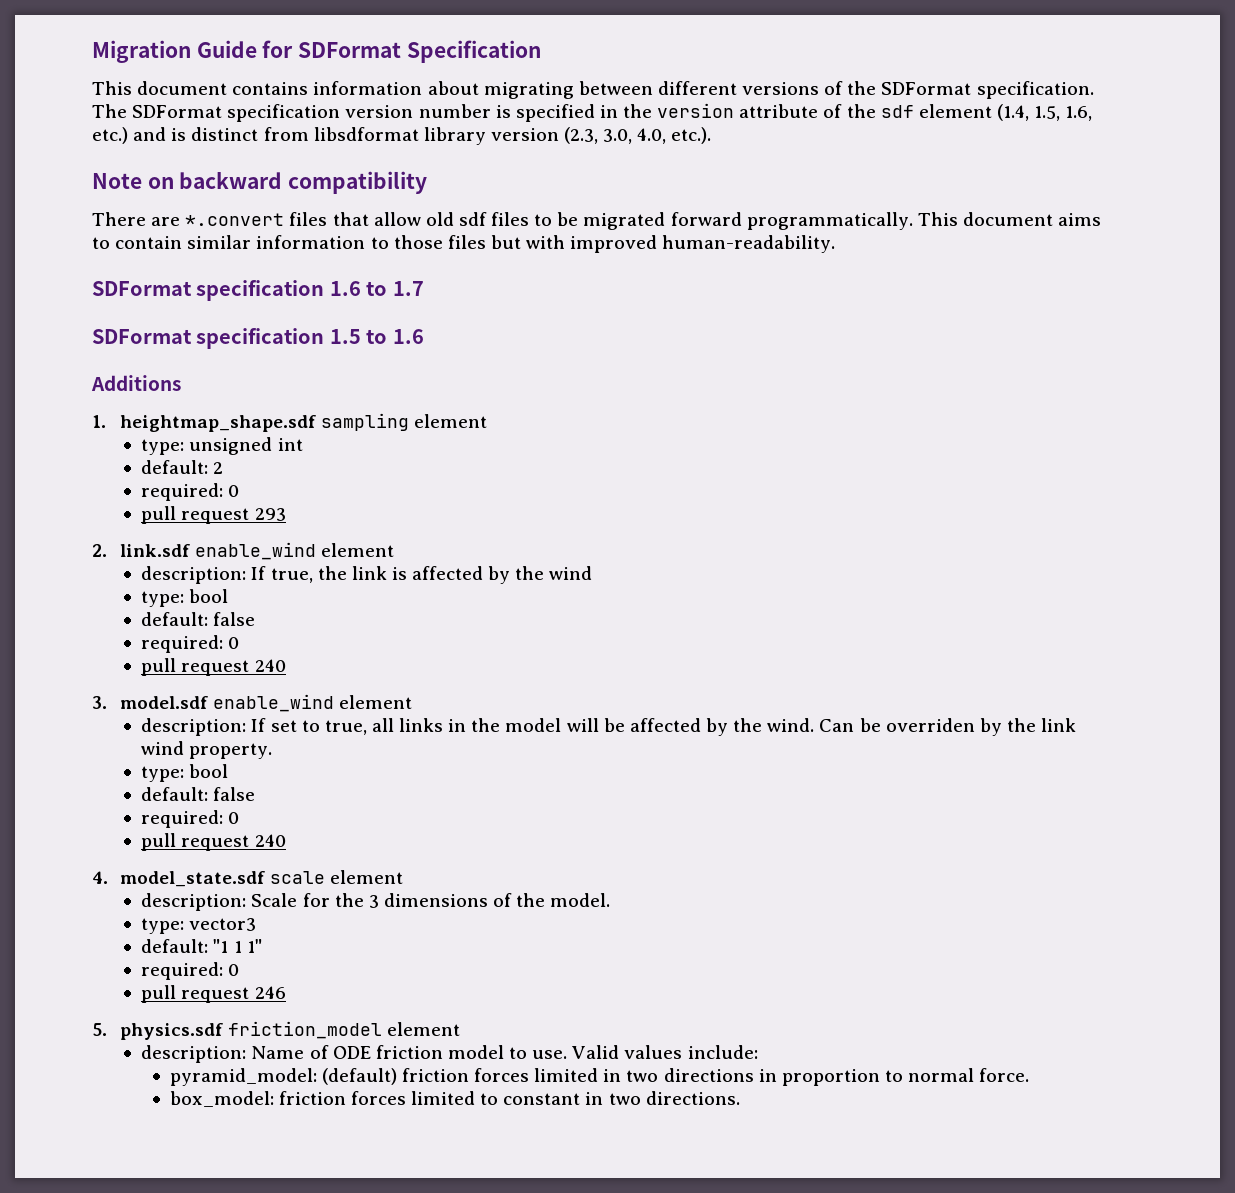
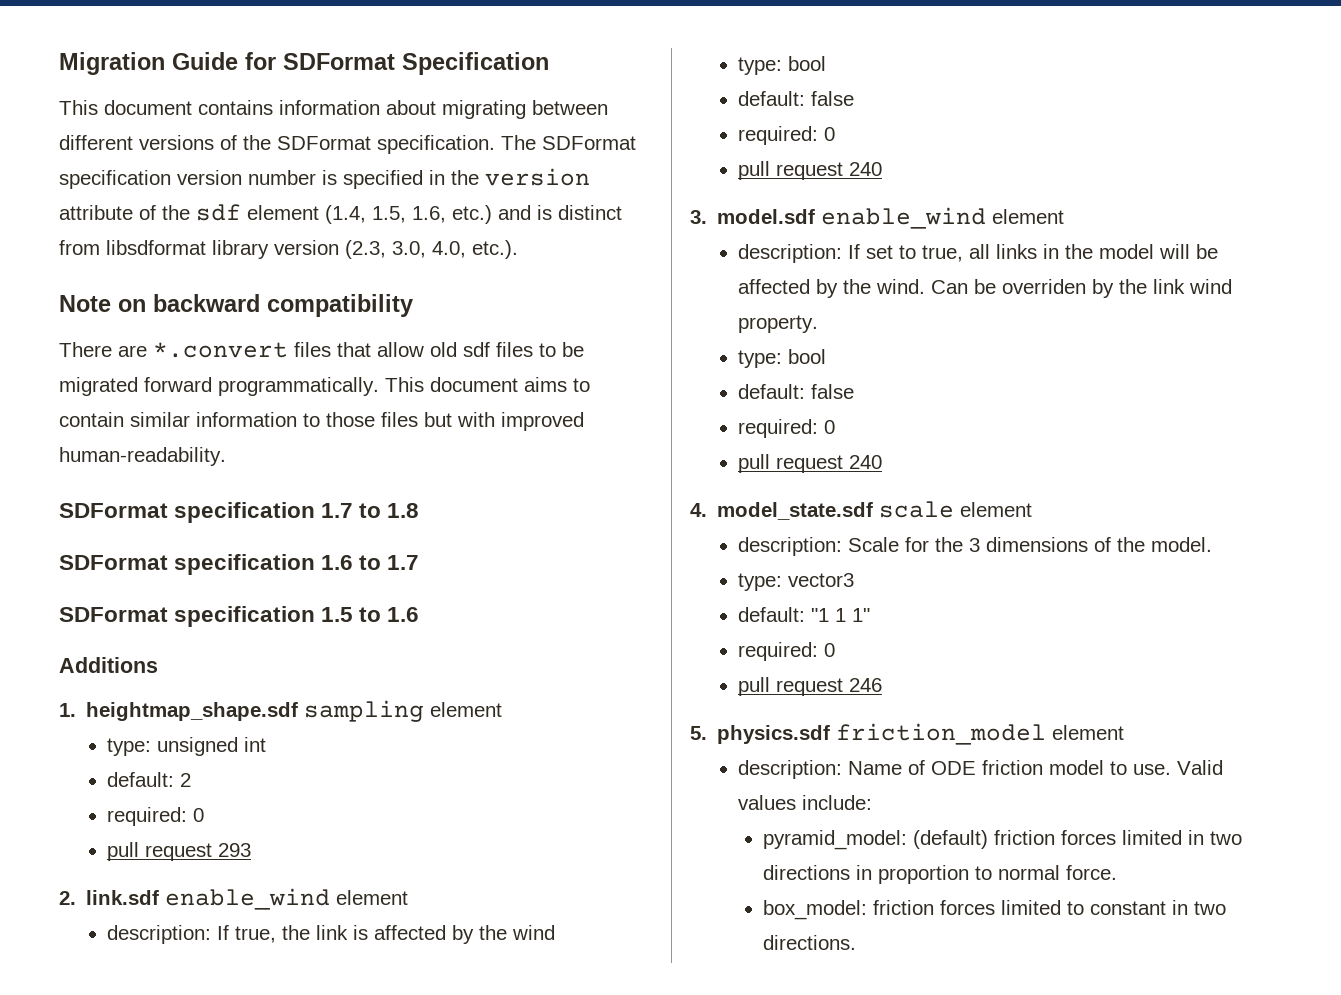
(836, 244) none -> [59,502,420,523] // SDFormat specification 1.7 to 1.8

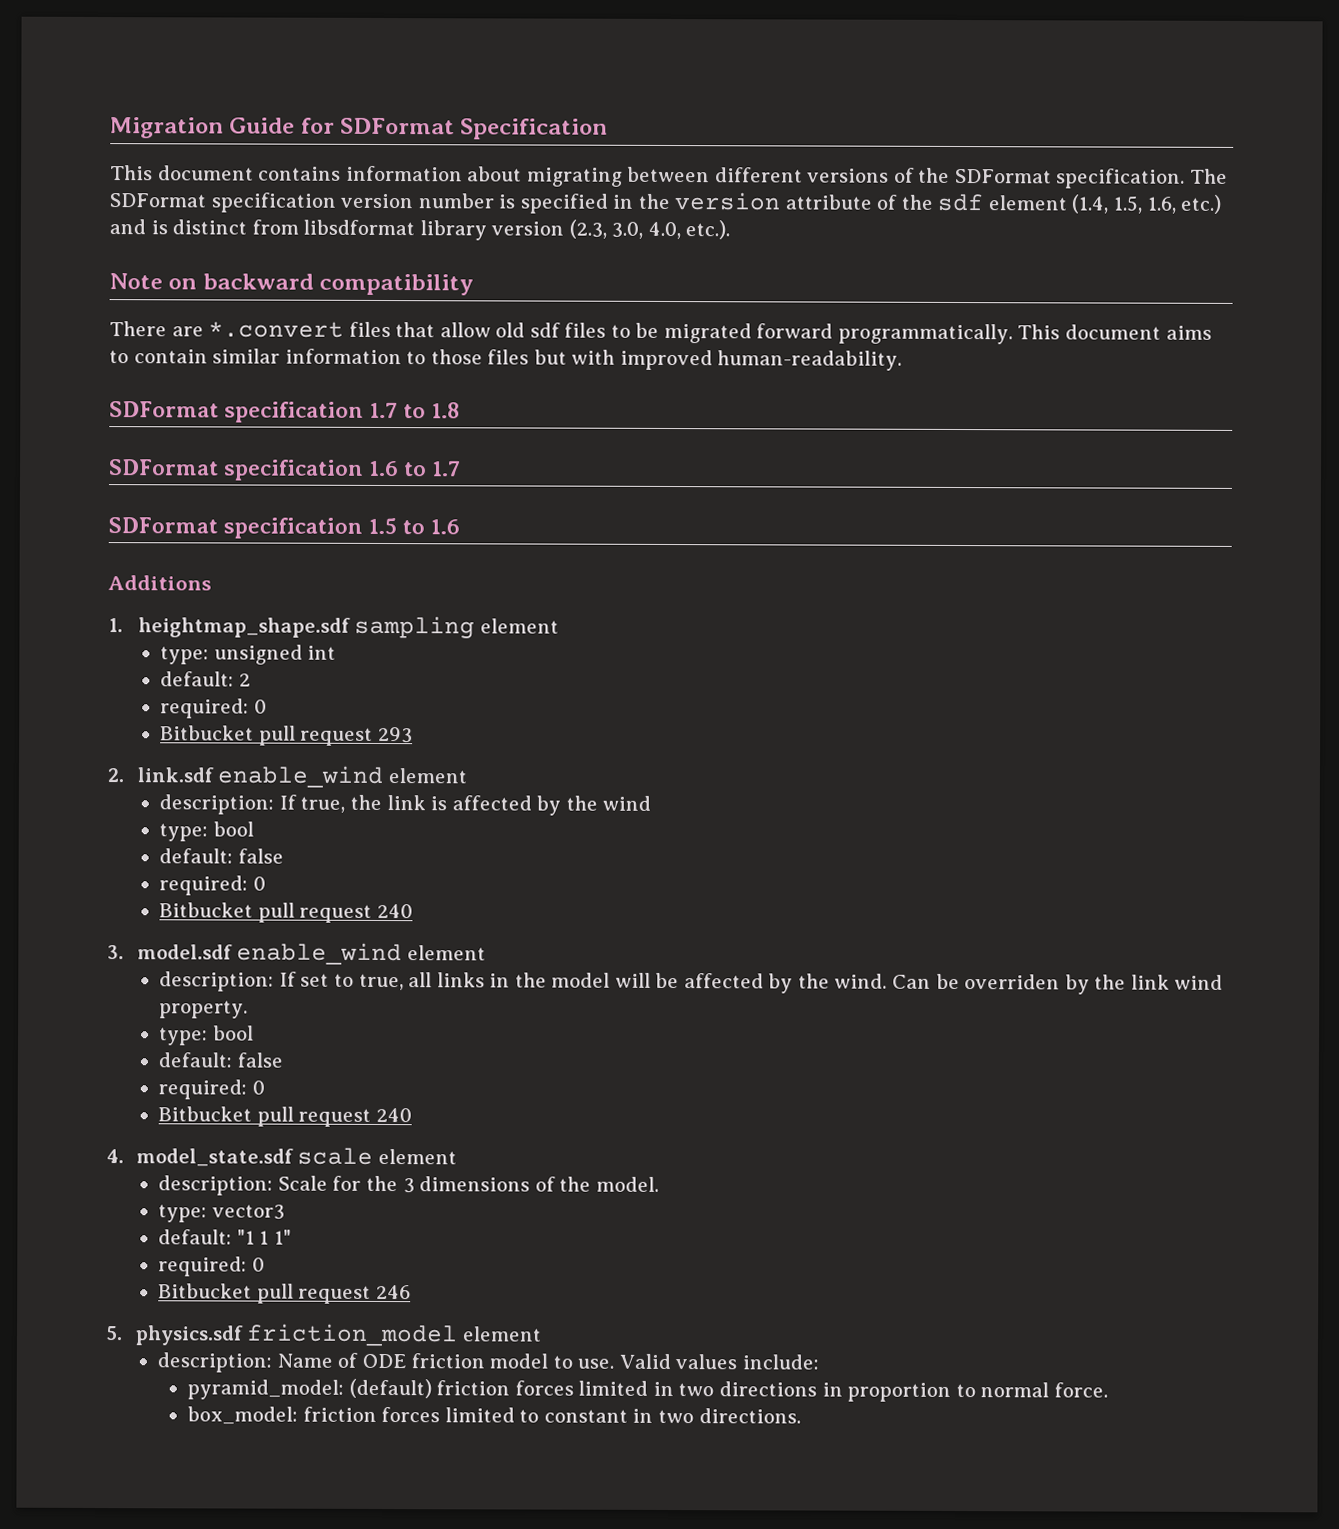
(204, 815) none -> [160,725,255,741] Bitbucket
(835, 134) none -> [159,902,254,918] Bitbucket
(835, 427) none -> [158,1106,253,1122] Bitbucket
(835, 650) none -> [158,1283,253,1299] Bitbucket

